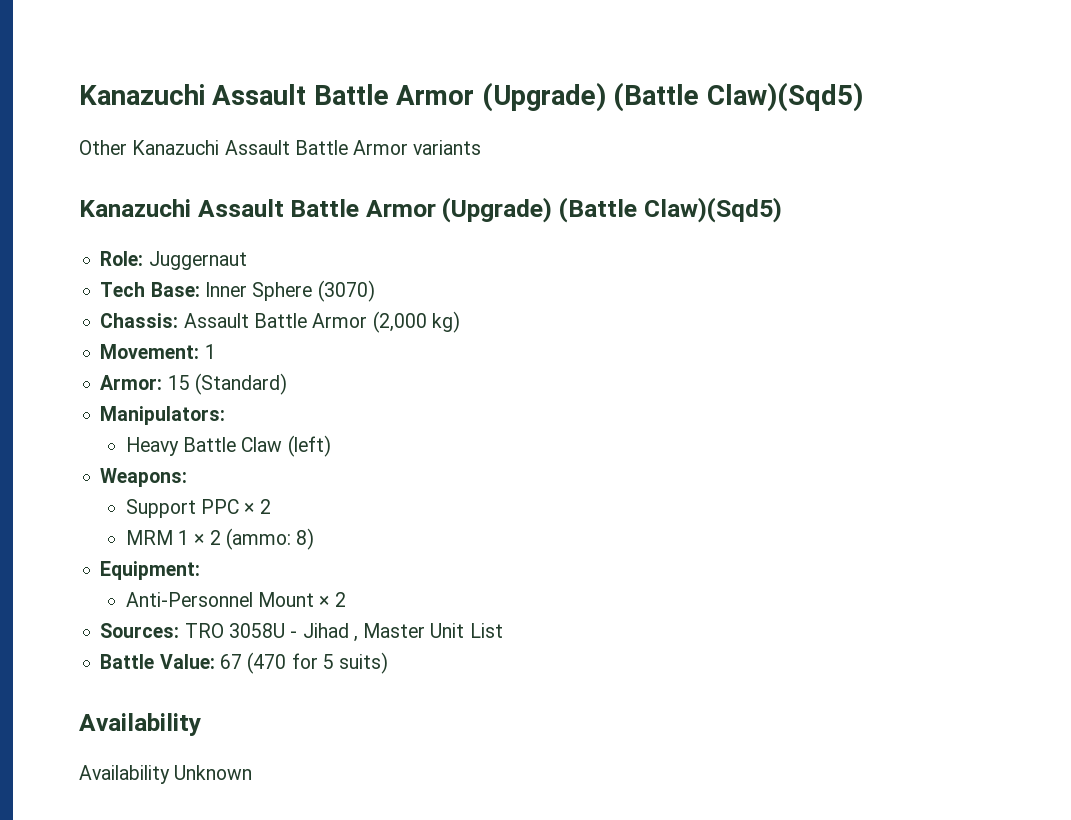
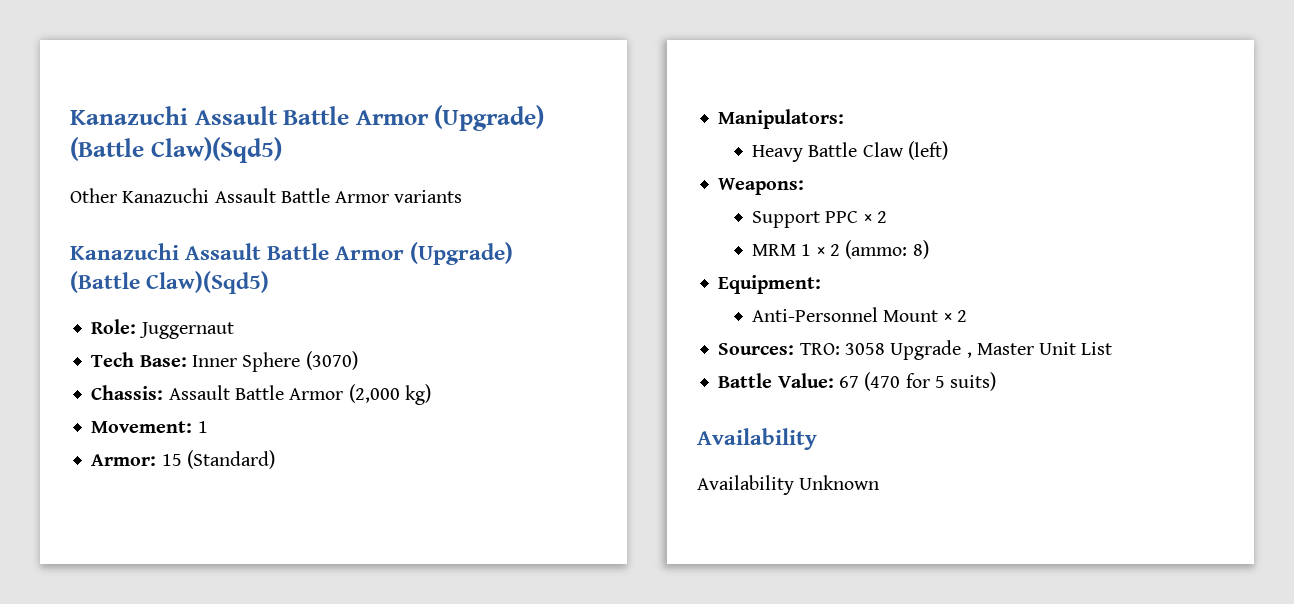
[184,623,349,638] TRO 3058U - Jihad -> [799,340,962,360] TRO: 3058 Upgrade

